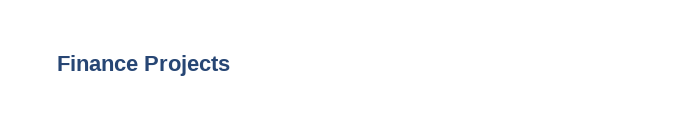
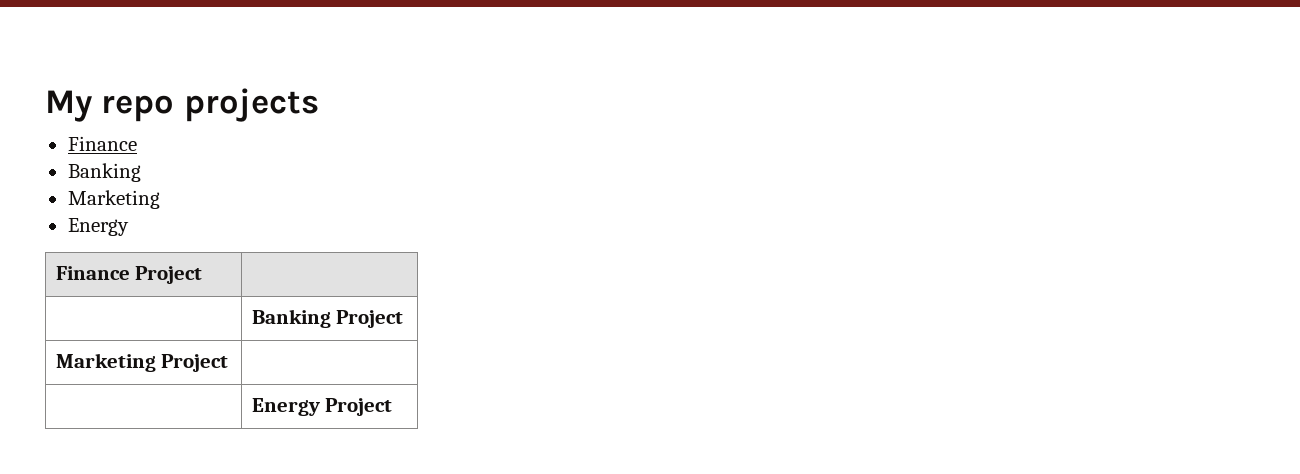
[57,55,230,76] Finance Projects -> [45,88,319,122] [67,136,137,151] [67,163,141,182] [67,190,160,209] [67,218,129,236] [55,266,203,284] [251,309,404,328] [55,353,229,372] [251,398,393,416] My repo projects // Finance // Banking // Marketing // Energy // Finance Project | // | Banking Project // Marketing Project | // | Energy Project

